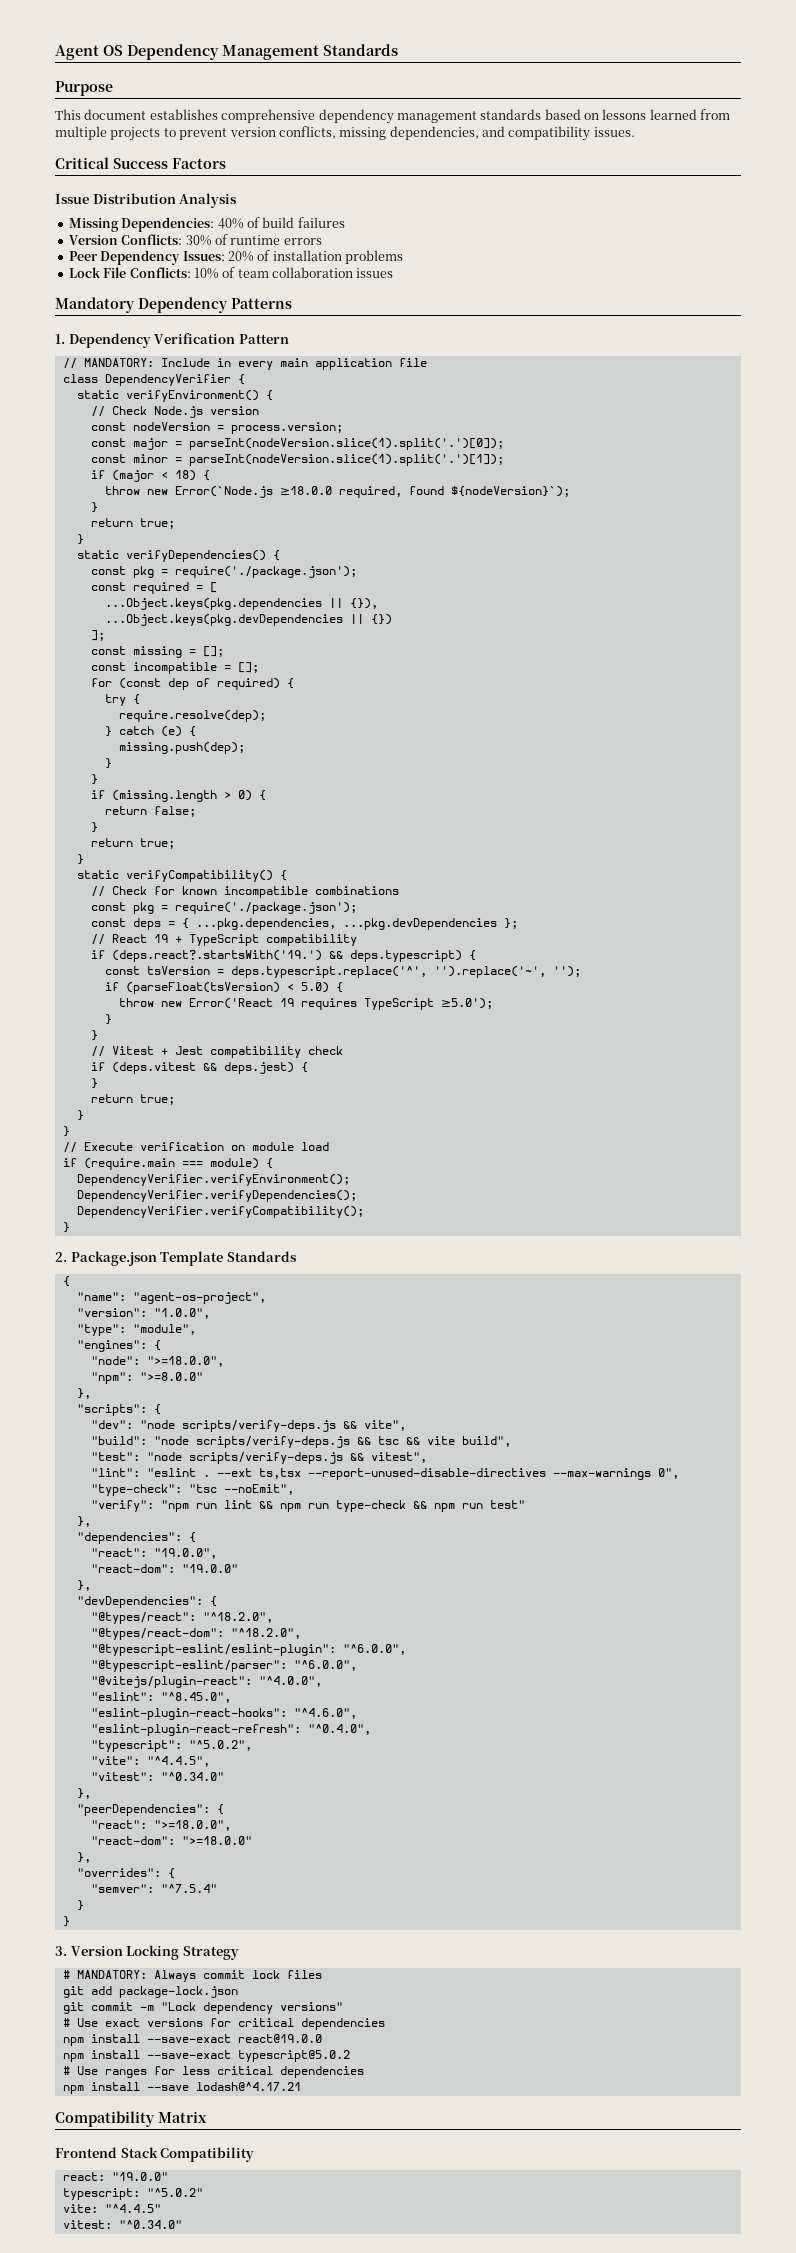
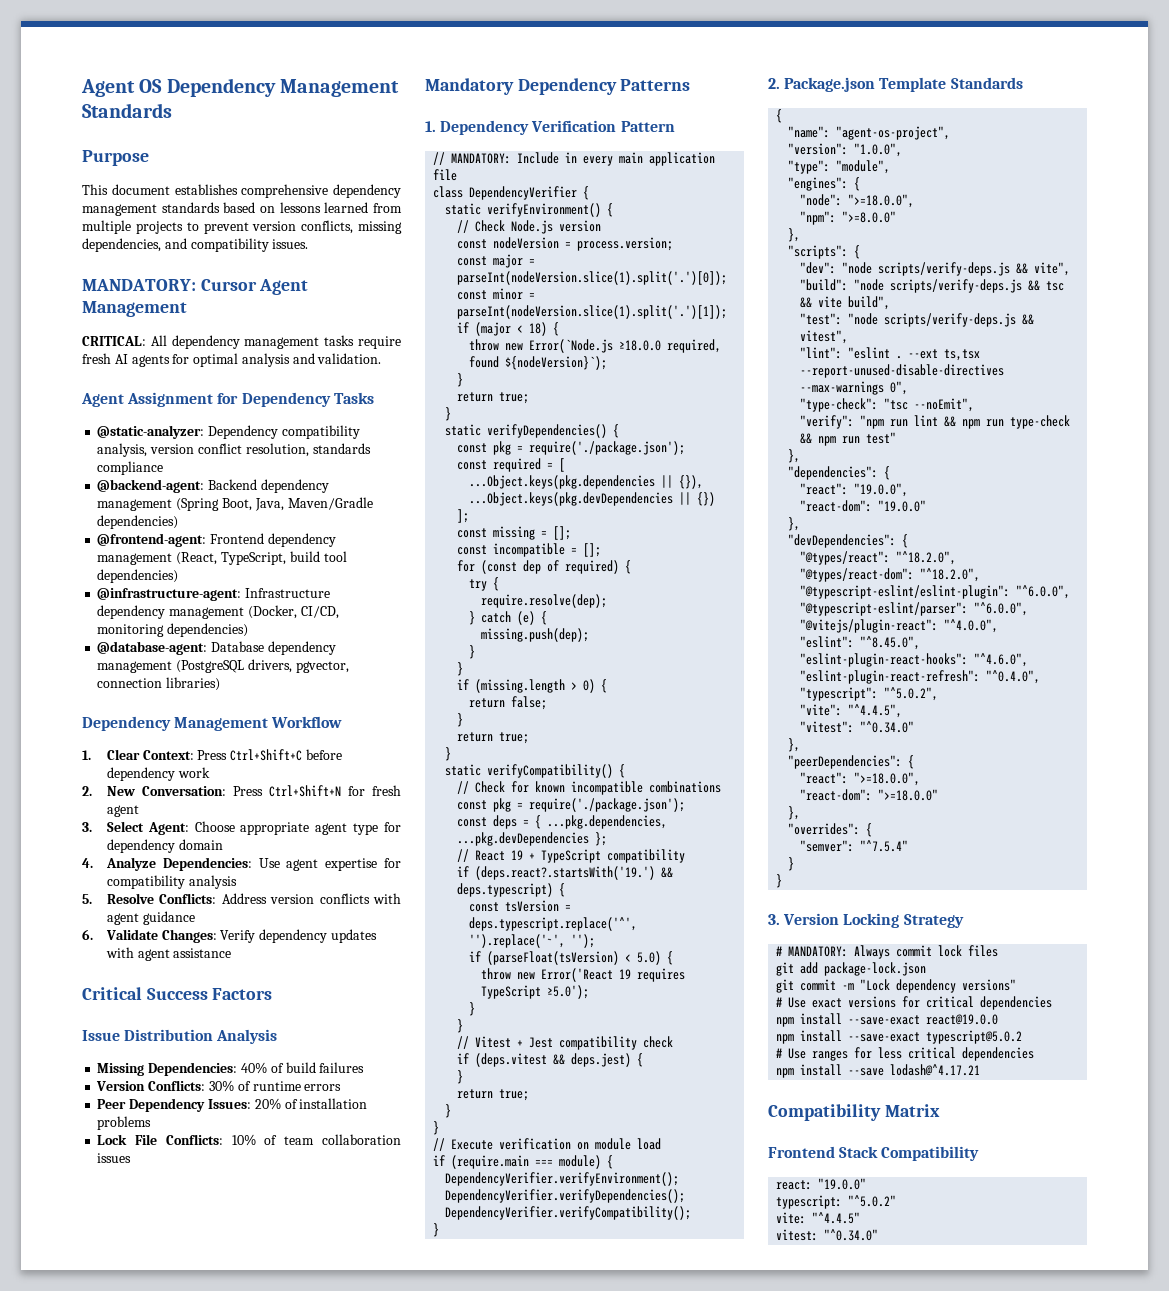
(635, 132) none -> [82,279,309,295] [82,301,187,317] [82,335,402,349] [82,353,382,367] [81,392,374,407] [97,425,360,439] [97,443,371,457] [97,461,164,475] [97,479,329,493] [97,497,373,511] [97,515,179,529] [97,533,336,547] [97,551,347,565] [97,569,179,583] [97,588,331,601] [97,605,339,619] [97,623,249,637] [97,641,336,655] [97,659,349,673] [97,677,221,691] [82,716,343,731] [82,749,342,761] [106,767,210,781] [82,785,402,797] [106,805,139,817] [82,821,402,835] [106,839,223,853] [82,857,401,871] [106,875,237,889] [82,893,401,904] [106,911,195,925] [82,929,377,943] [105,947,232,961] // MANDATORY: Cursor Agent Management // CRITICAL: All dependency management tasks require fresh AI agents for optimal analysis and validation. // Agent Assignment for Dependency Tasks // @static-analyzer: Dependency compatibility analysis, version conflict resolution, standards compliance // @backend-agent: Backend dependency management (Spring Boot, Java, Maven/Gradle dependencies) // @frontend-agent: Frontend dependency management (React, TypeScript, build tool dependencies) // @infrastructure-agent: Infrastructure dependency management (Docker, CI/CD, monitoring dependencies) // @database-agent: Database dependency management (PostgreSQL drivers, pgvector, connection libraries) // Dependency Management Workflow // 1. Clear Context: Press Ctrl+Shift+C before dependency work // 2. New Conversation: Press Ctrl+Shift+N for fresh agent // 3. Select Agent: Choose appropriate agent type for dependency domain // 4. Analyze Dependencies: Use agent expertise for compatibility analysis // 5. Resolve Conflicts: Address version conflicts with agent guidance // 6. Validate Changes: Verify dependency updates with agent assistance

